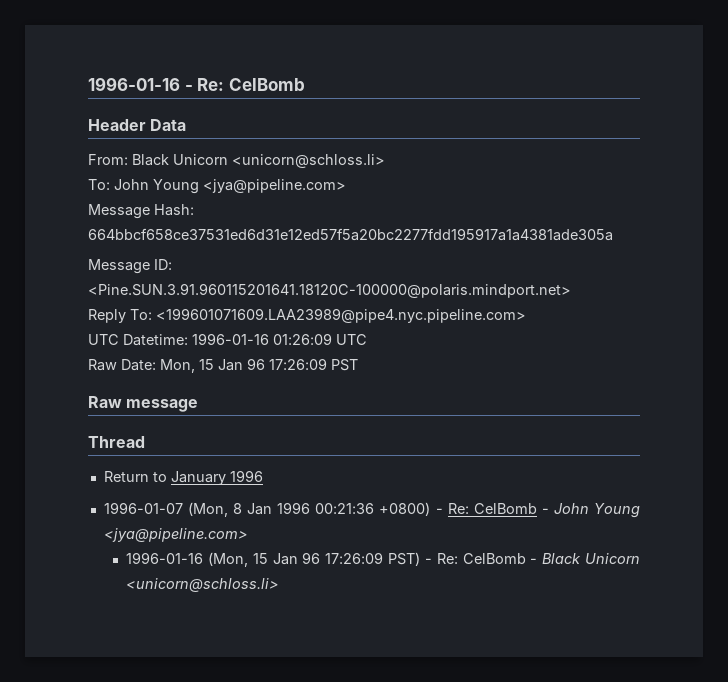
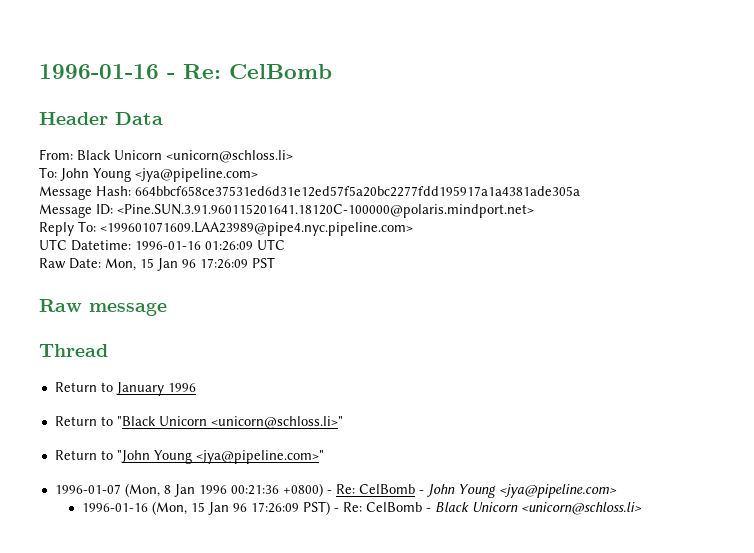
(263, 476) none -> [54,416,343,429] [54,450,324,464] // Return to "Black Unicorn <unicorn@schloss.li>" // Return to "John Young <jya@pipeline.com>"

